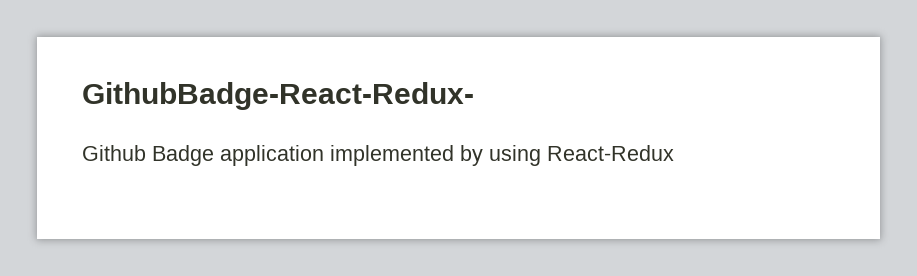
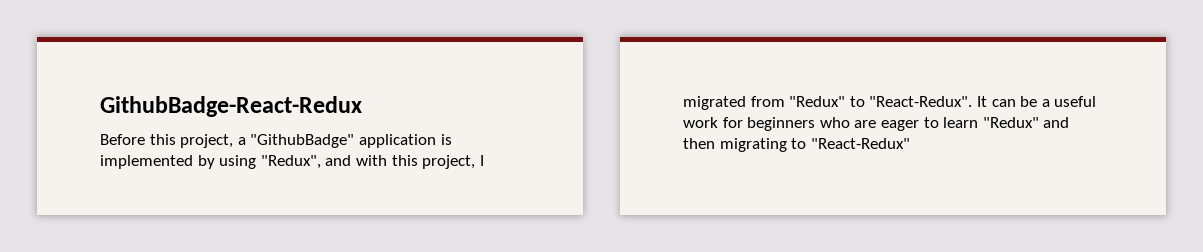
[82,82,474,110] [82,145,674,166] GithubBadge-React-Redux- // Github Badge application implemented by using React-Redux -> [100,96,362,117] [100,134,452,148] [100,155,484,169] [683,96,1097,110] [683,117,1070,131] [683,138,910,152] GithubBadge-React-Redux // Before this project, a "GithubBadge" application is implemented by using "Redux", and with this project, I migrated from "Redux" to "React-Redux". It can be a useful work for beginners who are eager to learn "Redux" and then migrating to "React-Redux"

